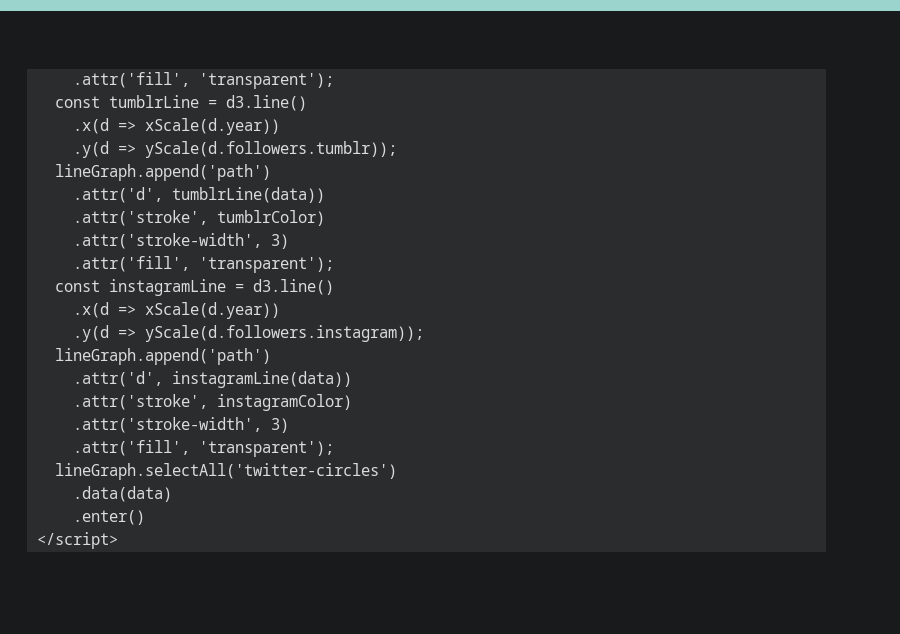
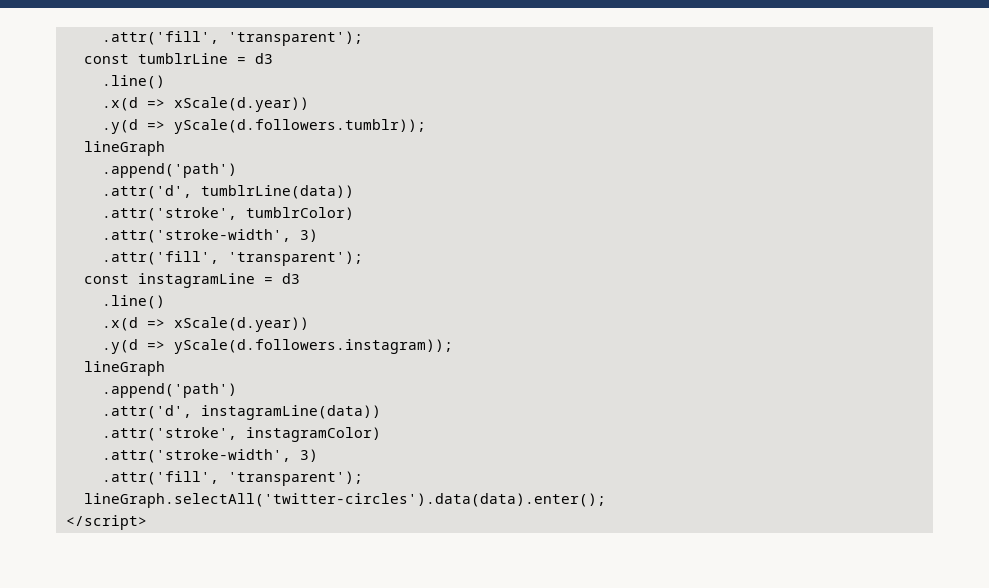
[226,95,308,111] d3.line() -> [254,53,273,64] [101,75,165,89] d3 // .line()
[55,164,272,181] lineGraph.append('path') -> [83,141,165,156] [101,163,237,178] lineGraph // .append('path')
[253,279,335,295] d3.line() -> [281,273,300,284] [101,295,165,309] d3 // .line()
[55,348,272,365] lineGraph.append('path') -> [83,361,165,376] [101,383,237,398] lineGraph // .append('path')
[55,463,398,480] [73,486,173,502] [73,510,146,525] lineGraph.selectAll('twitter-circles') // .data(data) // .enter() -> [83,493,606,508] lineGraph.selectAll('twitter-circles').data(data).enter();

